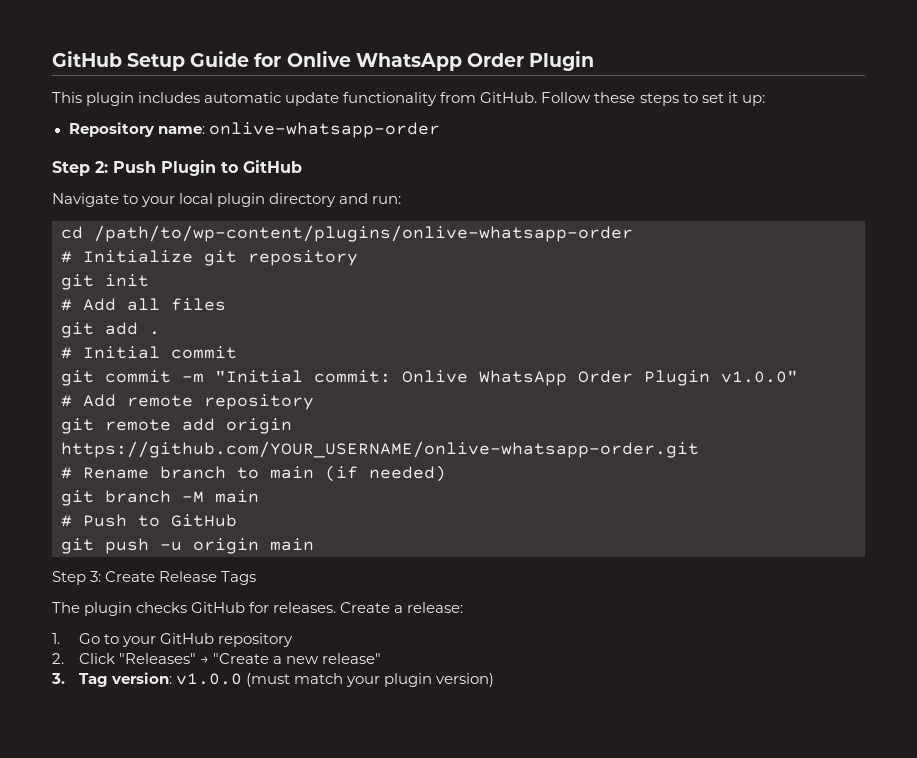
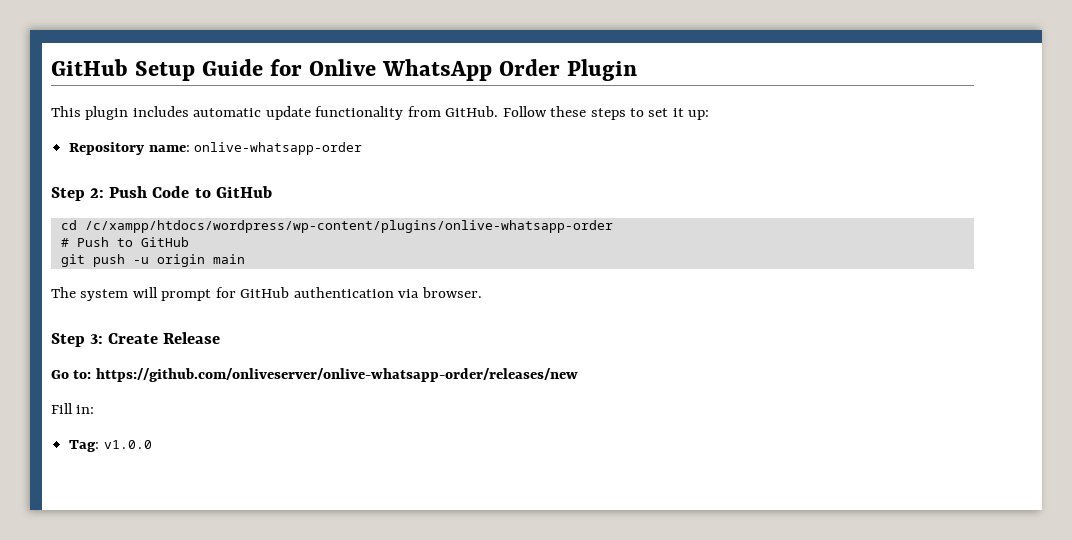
[161,160,302,176] [52,193,402,207] [61,225,633,242] [61,250,358,266] [61,274,149,290] [61,298,226,311] [61,322,160,338] [61,346,237,359] [61,370,798,386] [61,394,314,410] [61,418,292,434] [61,441,699,458] [61,465,446,482] [61,490,259,506] Plugin to GitHub // Navigate to your local plugin directory and run: // cd /path/to/wp-content/plugins/onlive-whatsapp-order // # Initialize git repository // git init // # Add all files // git add . // # Initial commit // git commit -m "Initial commit: Onlive WhatsApp Order Plugin v1.0.0" // # Add remote repository // git remote add origin https://github.com/YOUR_USERNAME/onlive-whatsapp-order.git // # Rename branch to main (if needed) // git branch -M main -> [152,186,272,198] [60,220,613,233] Code to GitHub // cd /c/xampp/htdocs/wordpress/wp-content/plugins/onlive-whatsapp-order
[52,571,257,585] [52,602,464,616] [52,633,294,647] [52,653,382,664] [51,672,495,687] Step 3: Create Release Tags // The plugin checks GitHub for releases. Create a release: // 1. Go to your GitHub repository // 2. Click "Releases" → "Create a new release" // 3. Tag version: v1.0.0 (must match your plugin version) -> [51,287,482,301] [51,332,221,347] [51,368,578,382] [51,403,95,414] [69,440,152,452] The system will prompt for GitHub authentication via browser. // Step 3: Create Release // Go to: https://github.com/onliveserver/onlive-whatsapp-order/releases/new // Fill in: // Tag: v1.0.0

